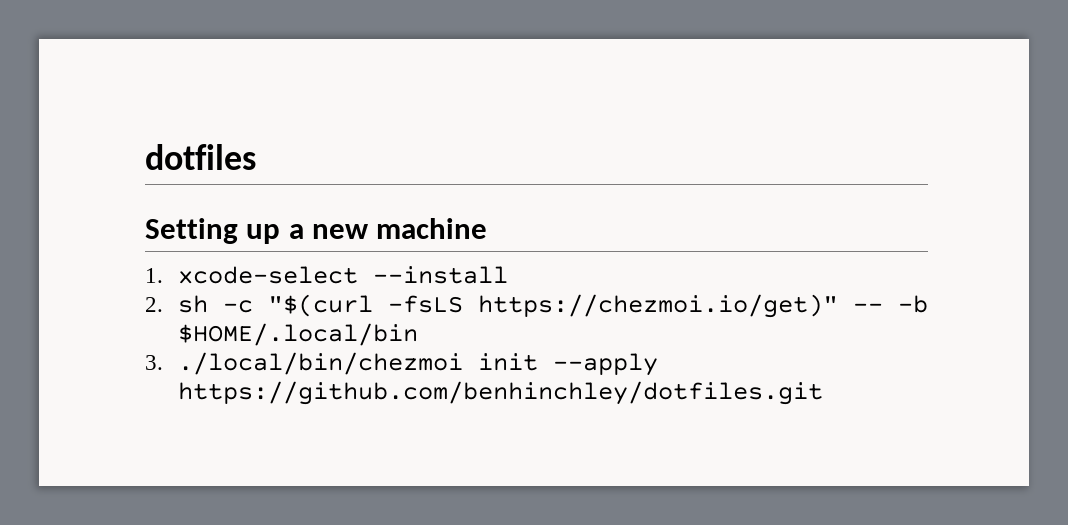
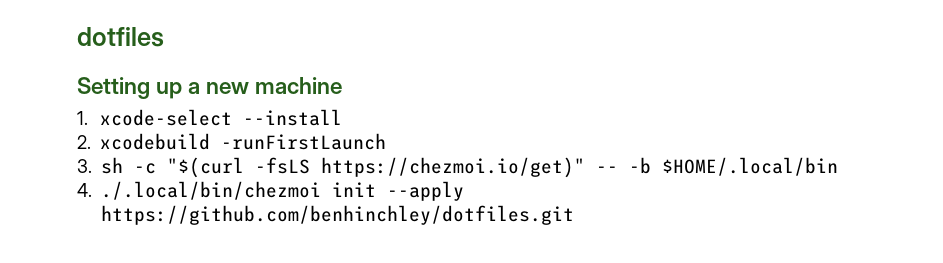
(163, 304) none -> [100,133,387,150] [77,159,92,173] xcodebuild -runFirstLaunch // 3.
[145,352,463,375] 3. ./local/bin/chezmoi -> [77,181,321,200] 4. ./.local/bin/chezmoi

